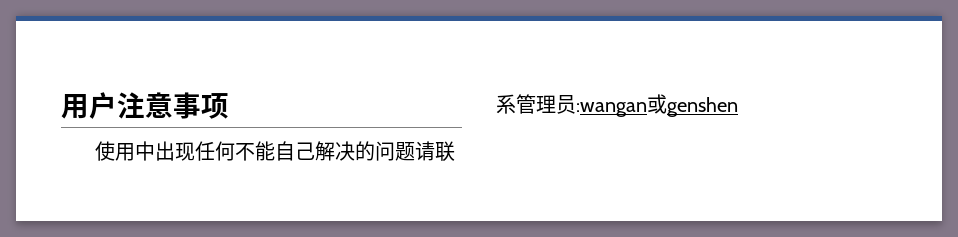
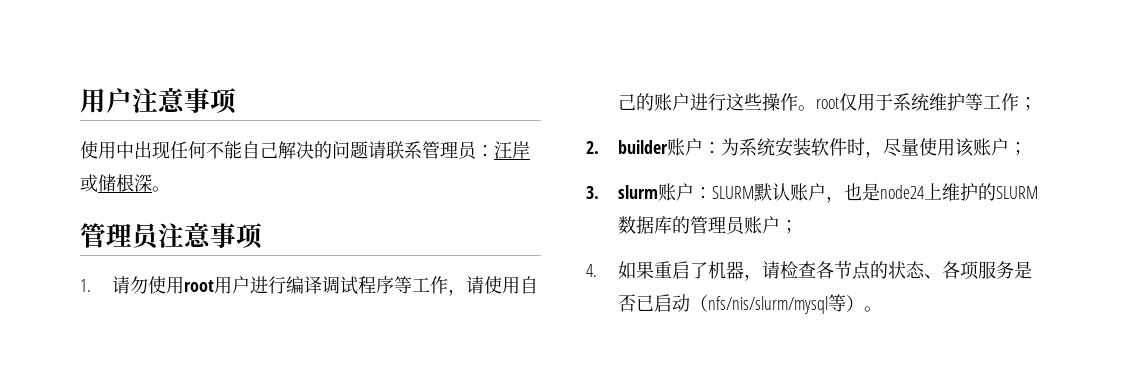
[576,94,738,117] :wangan或genshen -> [476,141,530,159] [80,174,170,192] [80,223,263,250] [80,276,538,296] [617,93,1037,111] [586,137,1027,158] [586,183,1038,203] [617,216,798,235] [586,261,1032,281] [617,294,882,314] ：汪岸或储根深。 // 管理员注意事项 // 1.请勿使用root用户进行编译调试程序等工作，请使用自己的账户进行这些操作。root仅用于系统维护等工作； // 2. builder账户：为系统安装软件时，尽量使用该账户； // 3. slurm账户：SLURM默认账户，也是node24上维护的SLURM数据库的管理员账户； // 4.如果重启了机器，请检查各节点的状态、各项服务是否已启动（nfs/nis/slurm/mysql等）。

